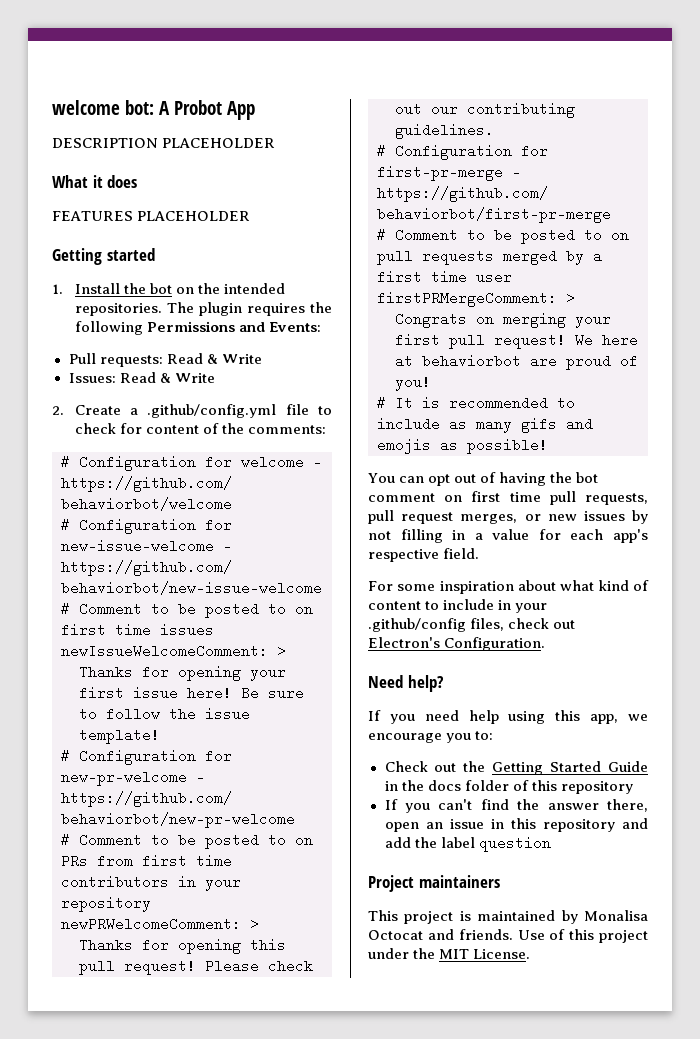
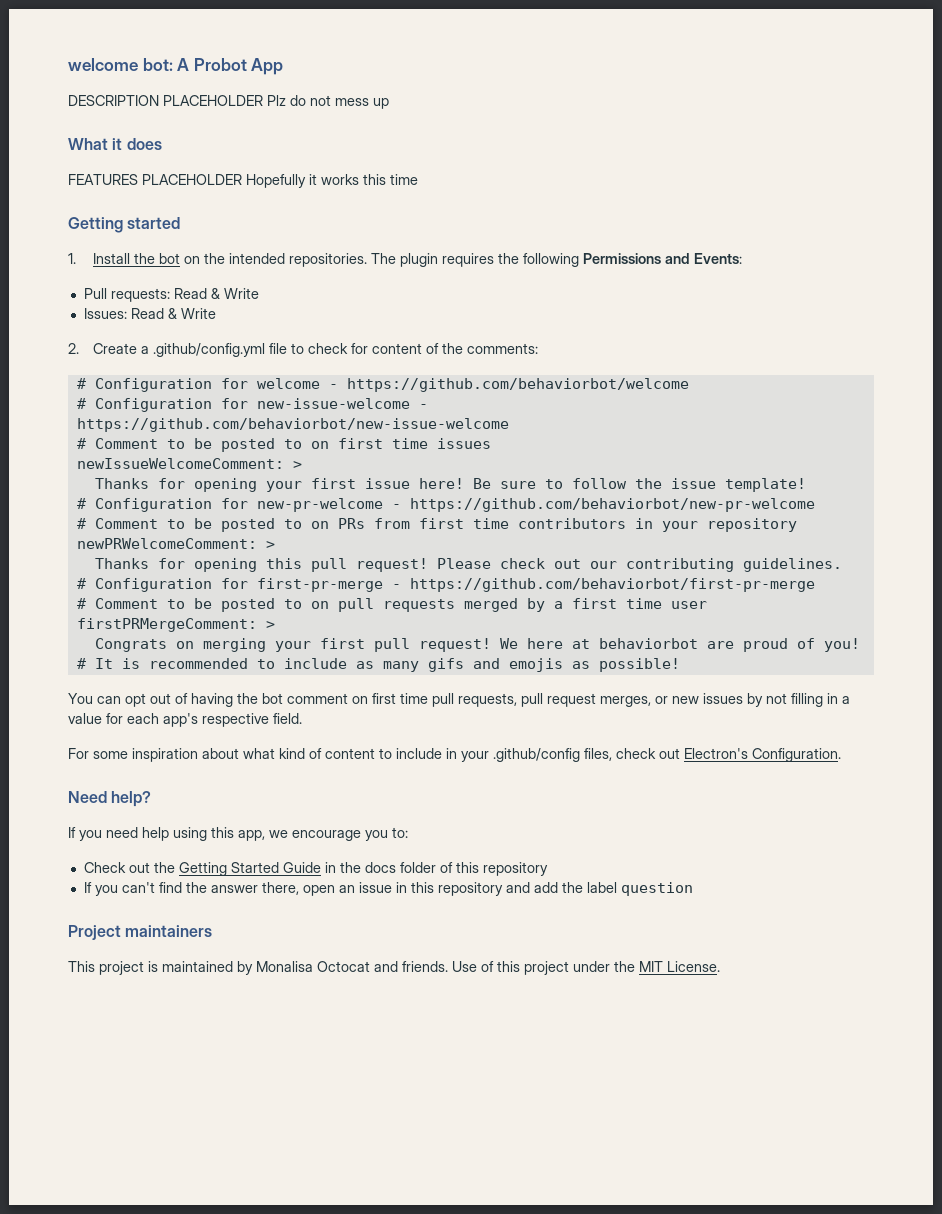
(276, 143) none -> [267,95,389,109] Plz do not mess up
(251, 216) none -> [246,174,418,188] Hopefully it works this time

